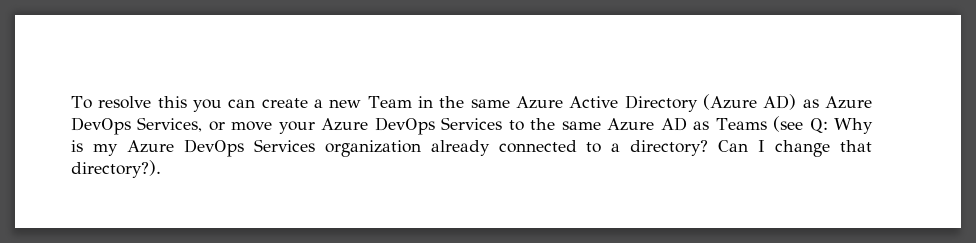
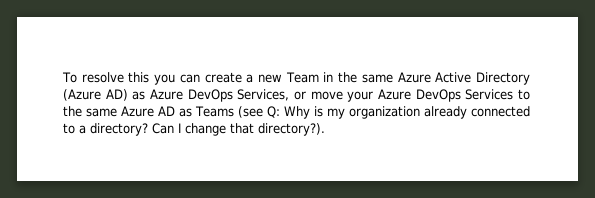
[126,139,315,157] Azure DevOps Services -> (345, 113) none

